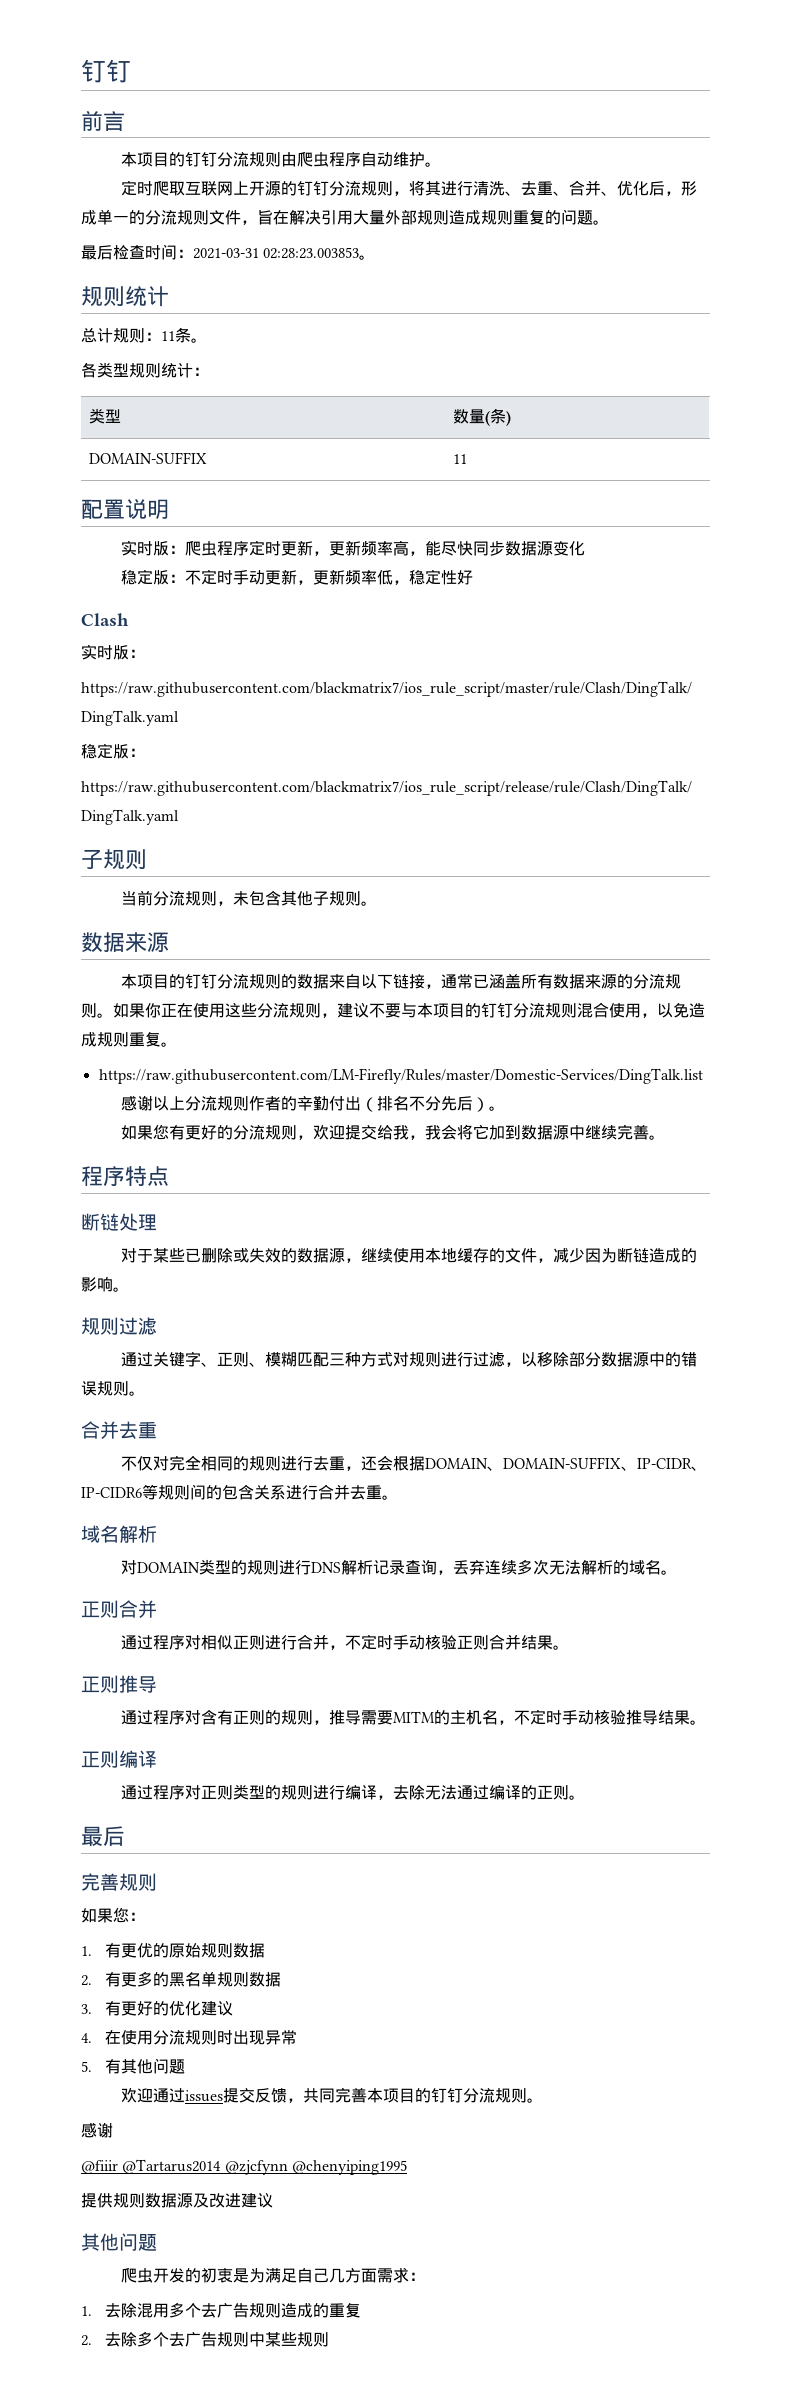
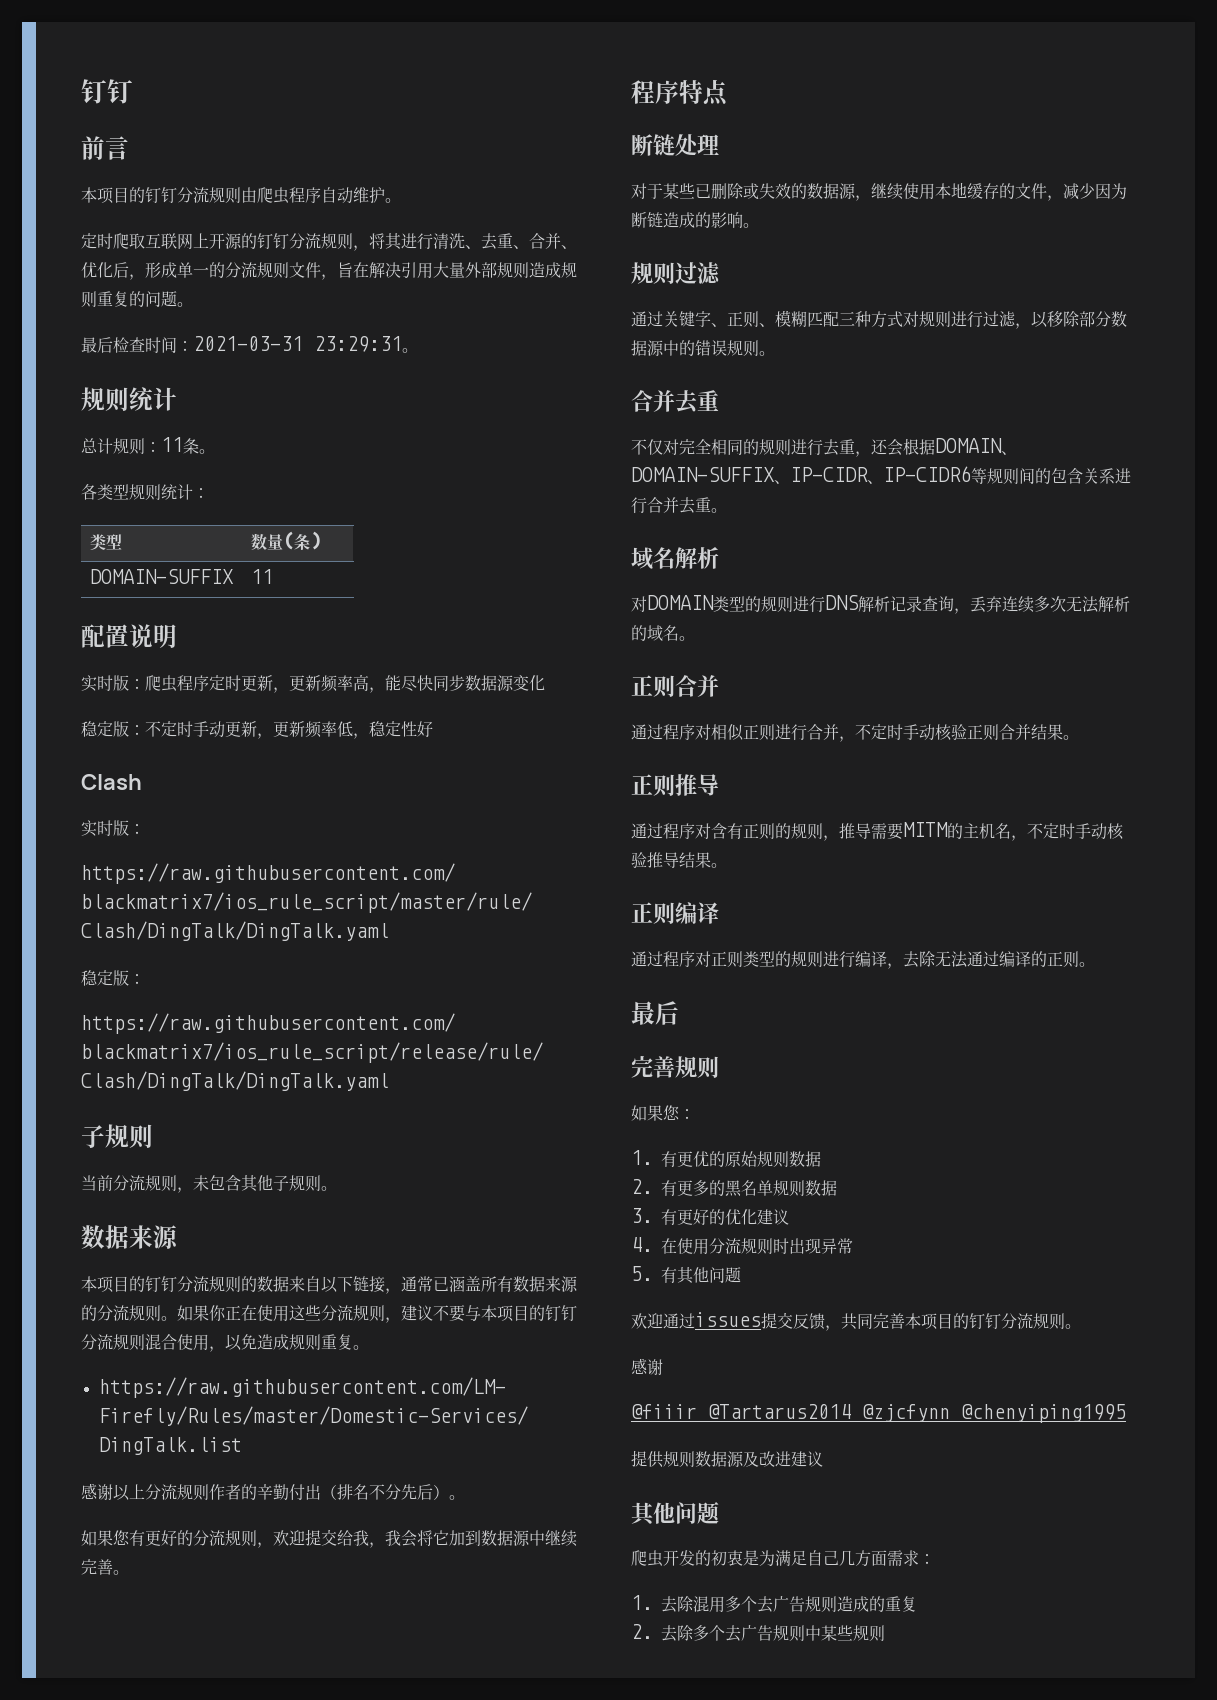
[263,247,360,259] 02:28:23.003853 -> [314,336,402,352] 23:29:31

